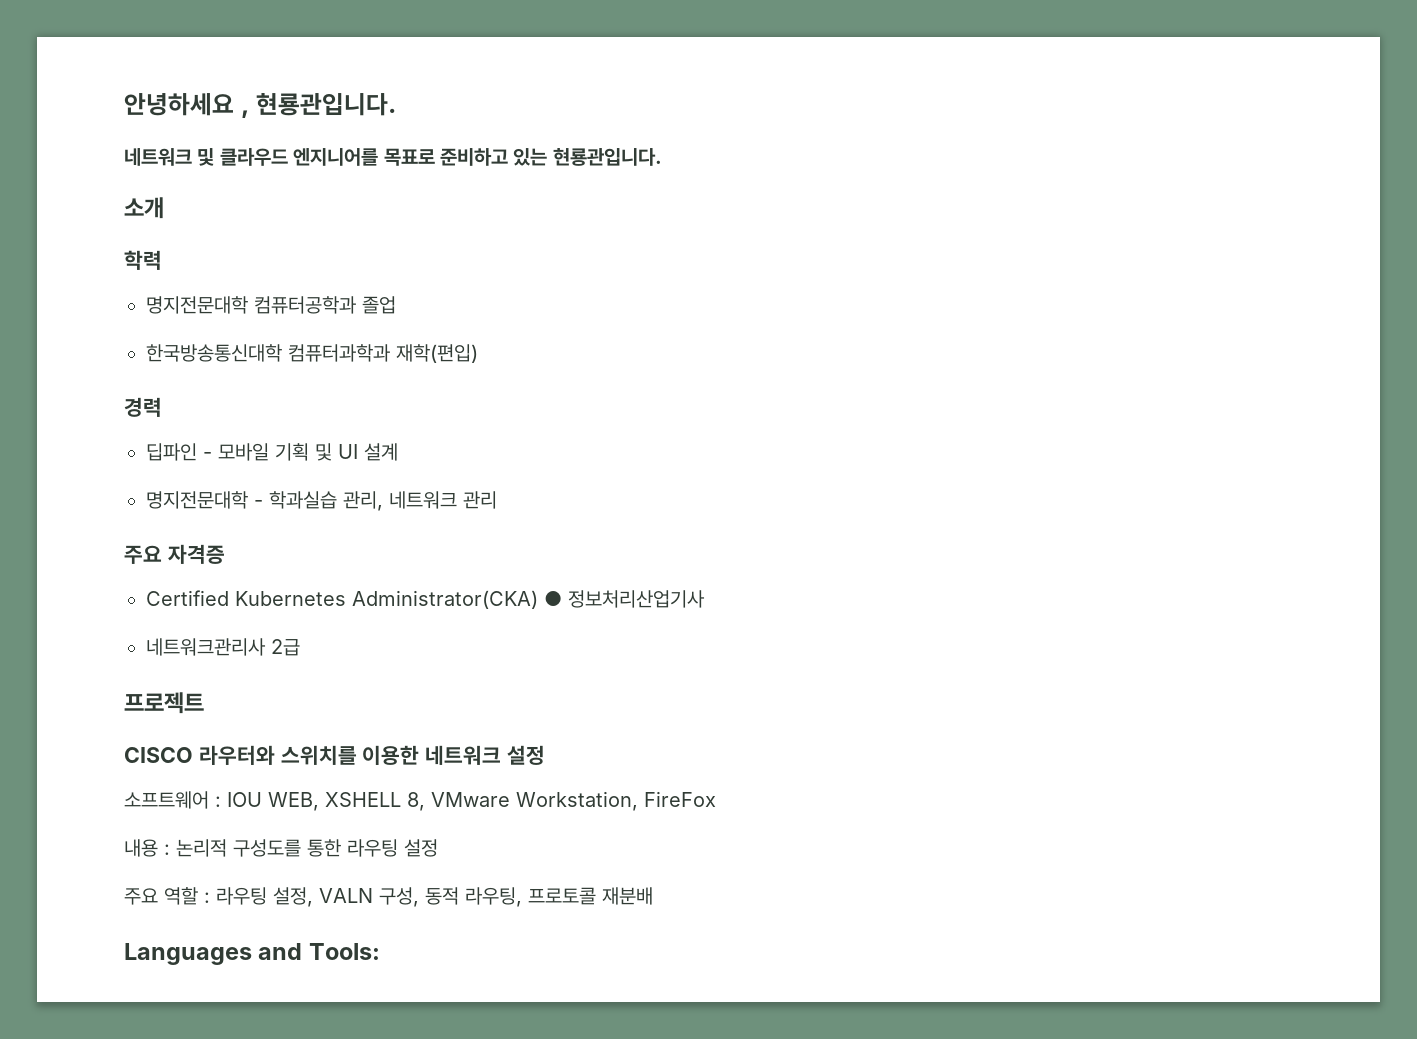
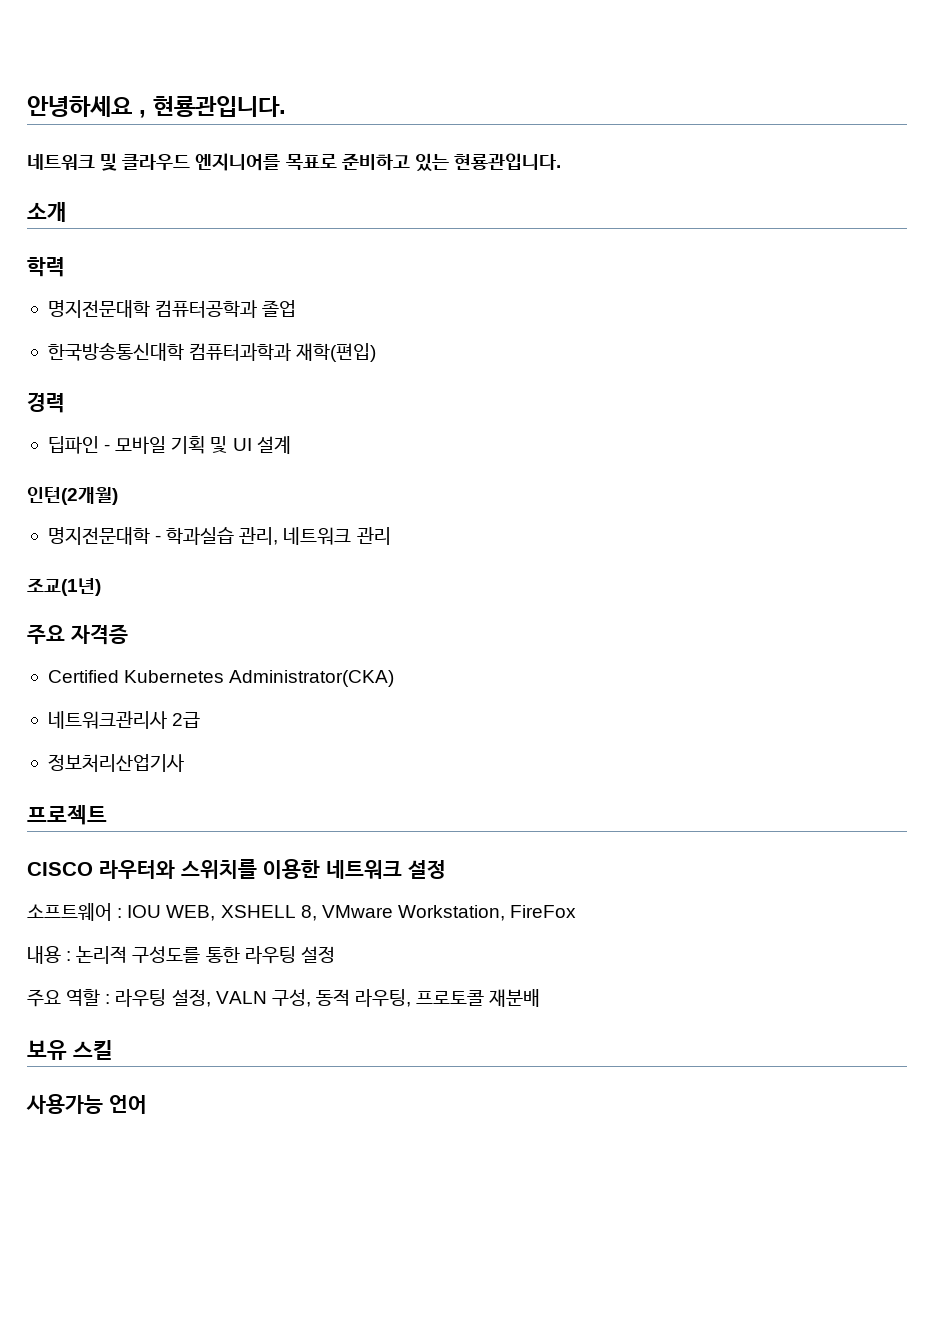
(398, 452) none -> [27,487,118,505] // 인턴(2개월)
(497, 500) none -> [27,578,101,596] // 조교(1년)
[544,590,705,608] ● 정보처리산업기사 -> (395, 678) none
(300, 647) none -> [47,754,184,772] // 정보처리산업기사
[124,943,380,965] Languages and Tools: -> [27,1040,113,1060] [26,1094,147,1114] 보유 스킬 // 사용가능 언어

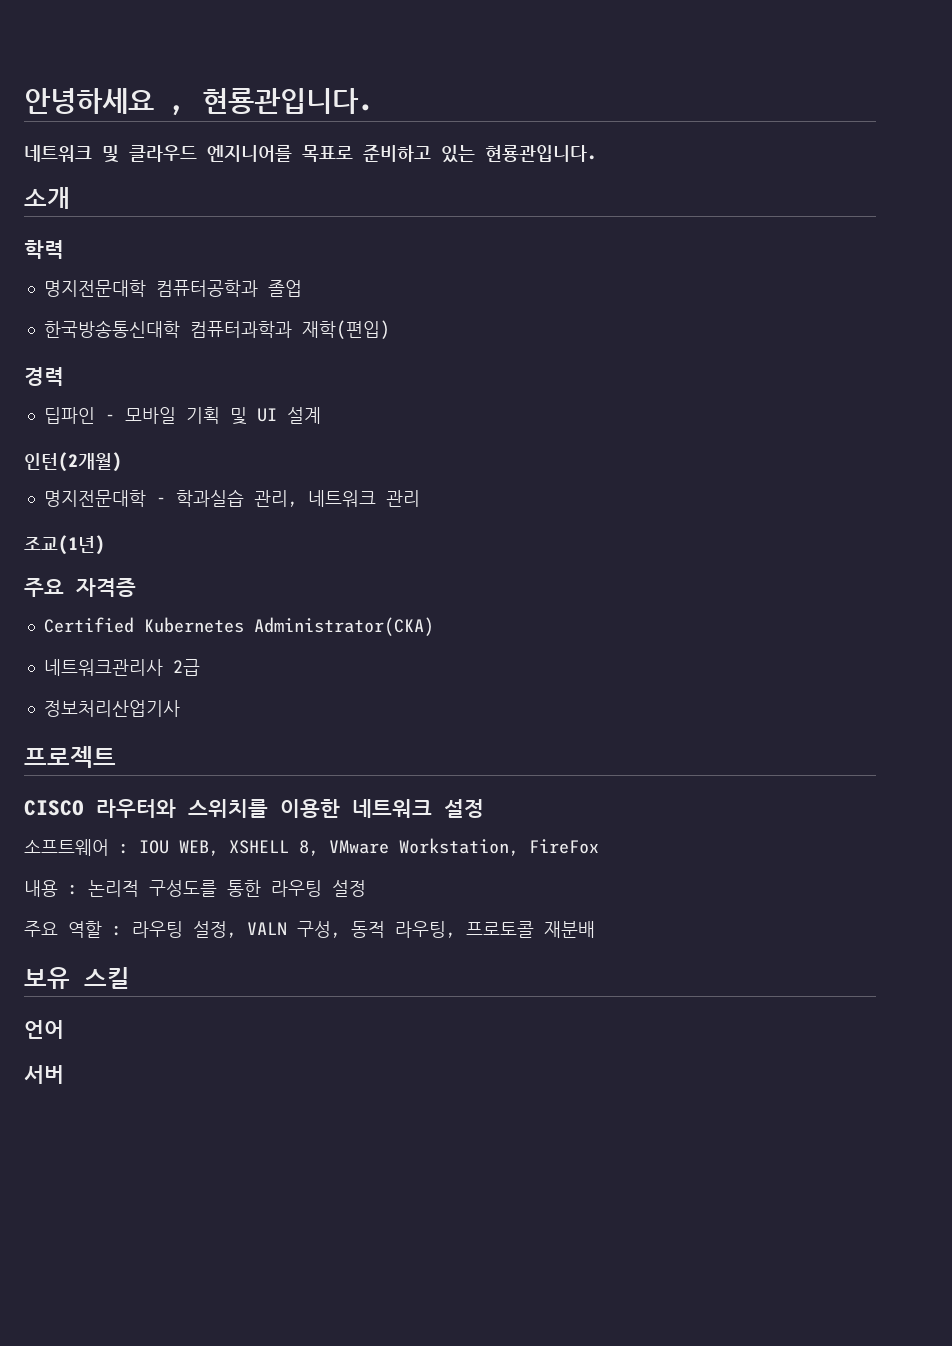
[26,1094,103,1114] 사용가능 -> (130, 978) none
(147, 1104) none -> [24,1065,64,1084] // 서버

